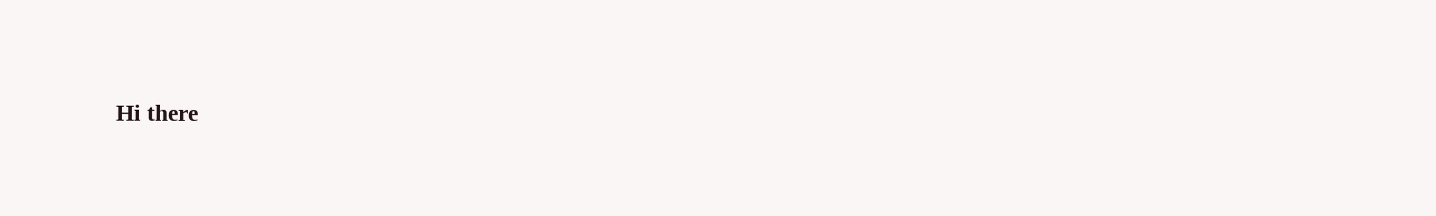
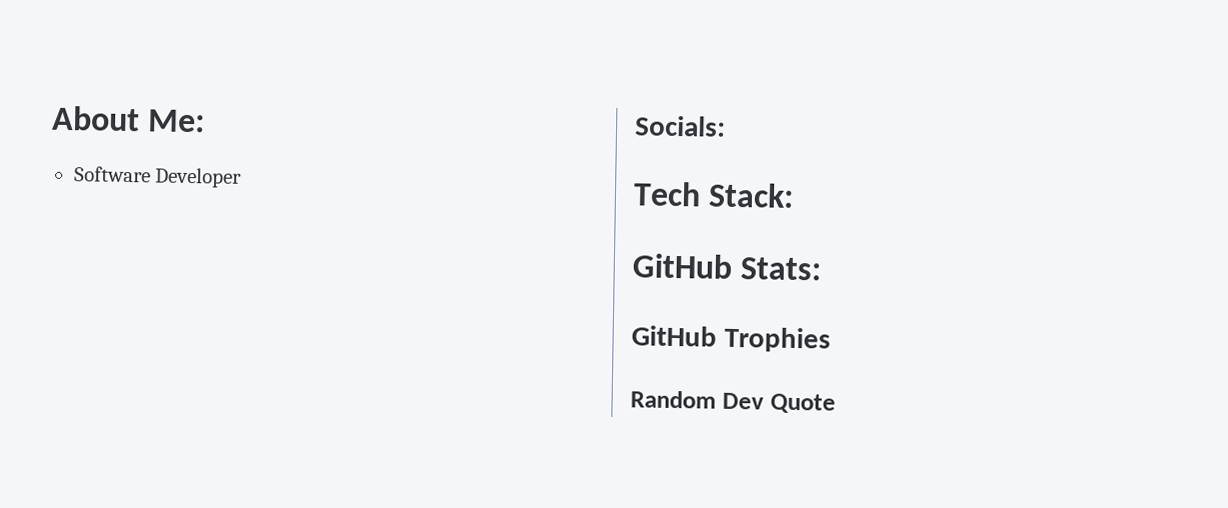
[115,104,200,122] Hi there -> [51,105,206,133] [73,166,243,188] [634,115,726,137] [633,181,795,208] [632,253,822,281] [631,325,831,353] [630,390,836,414] About Me: // Software Developer // Socials: // Tech Stack: // GitHub Stats: // GitHub Trophies // Random Dev Quote

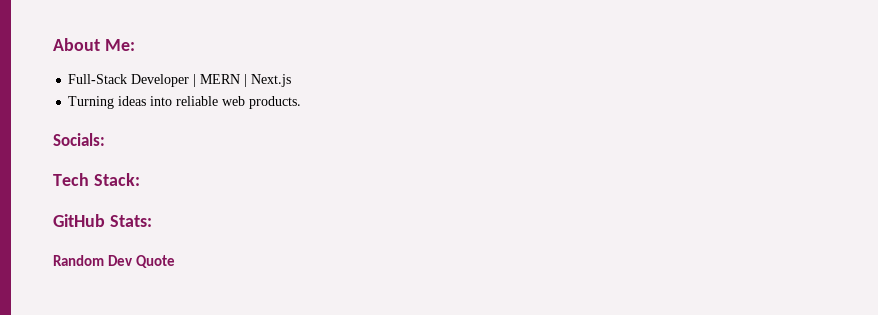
[73,166,151,183] Software -> [68,74,128,84] Full-Stack
(243, 177) none -> [193,74,292,87] [68,96,302,109] | MERN | Next.js // Turning ideas into reliable web products.
[631,325,831,353] // GitHub Trophies -> (152, 221) none

